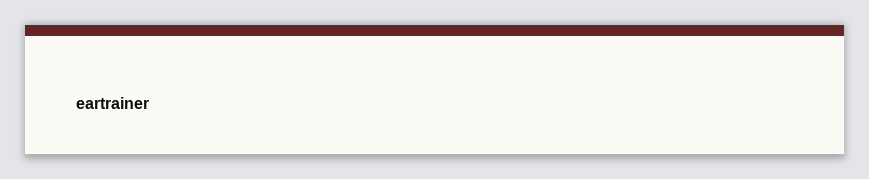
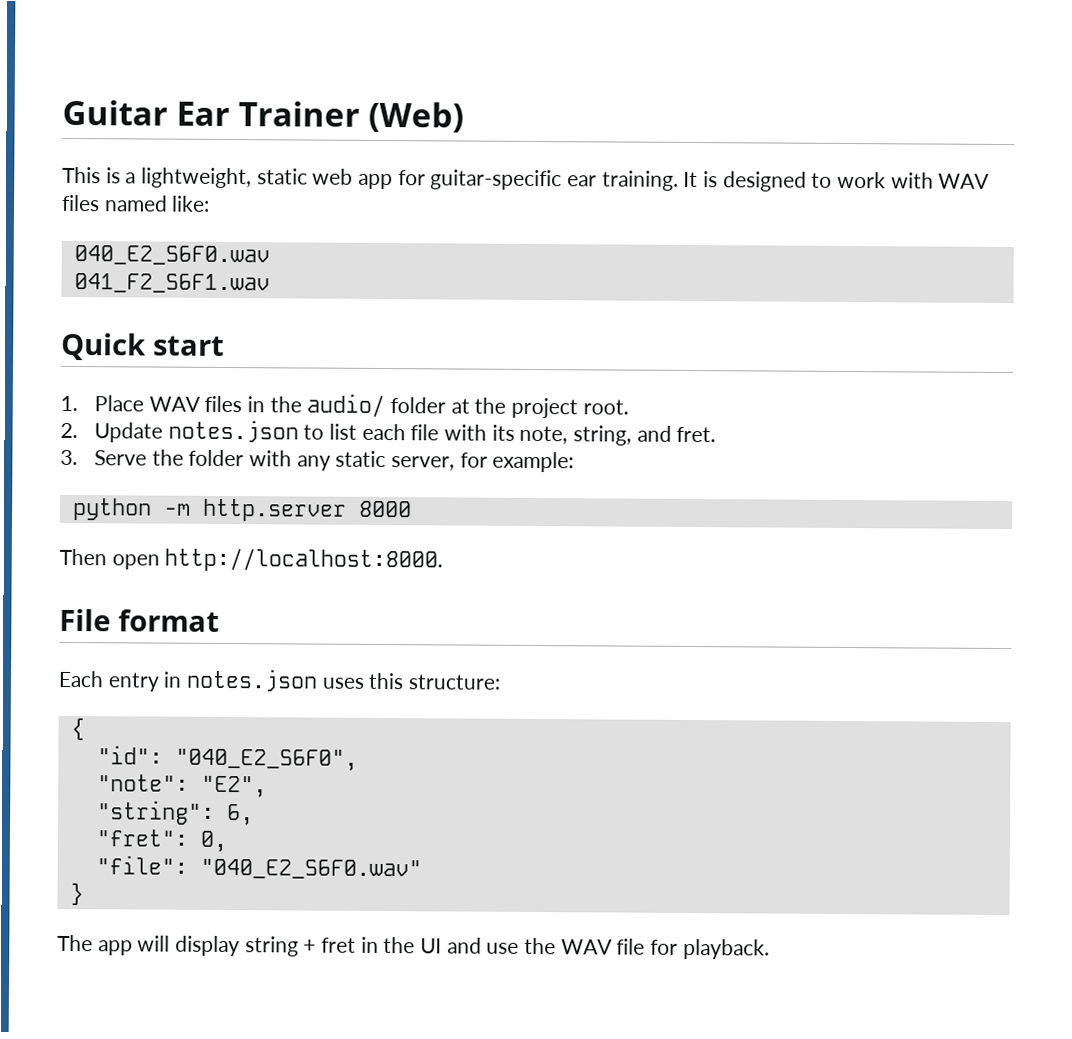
[76,97,149,109] eartrainer -> [62,99,464,133] [62,166,991,192] [61,194,211,212] [73,245,270,266] [73,273,270,294] [61,332,225,361] [60,393,629,419] [60,419,717,446] [60,449,575,473] [71,498,412,522] [59,547,444,573] [59,608,220,632] [58,668,501,692] [70,717,85,741] [96,745,358,771] [96,774,267,798] [96,800,254,826] [95,829,227,853] [95,855,422,880] [69,882,84,906] [57,934,770,960] Guitar Ear Trainer (Web) // This is a lightweight, static web app for guitar-specific ear training. It is designed to work with WAV files named like: // 040_E2_S6F0.wav // 041_F2_S6F1.wav // Quick start // 1. Place WAV files in the audio/ folder at the project root. // 2. Update notes.json to list each file with its note, string, and fret. // 3. Serve the folder with any static server, for example: // python -m http.server 8000 // Then open http://localhost:8000. // File format // Each entry in notes.json uses this structure: // { // "id": "040_E2_S6F0", // "note": "E2", // "string": 6, // "fret": 0, // "file": "040_E2_S6F0.wav" // } // The app will display string + fret in the UI and use the WAV file for playback.

